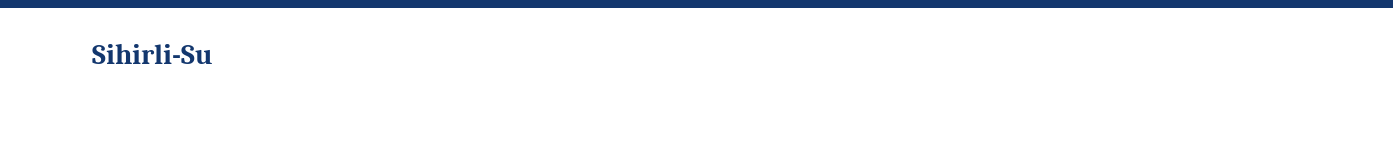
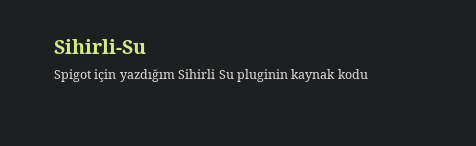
(213, 53) none -> [54,69,368,82] // Spigot için yazdığım Sihirli Su pluginin kaynak kodu

